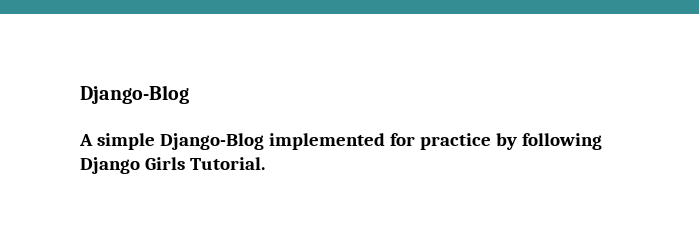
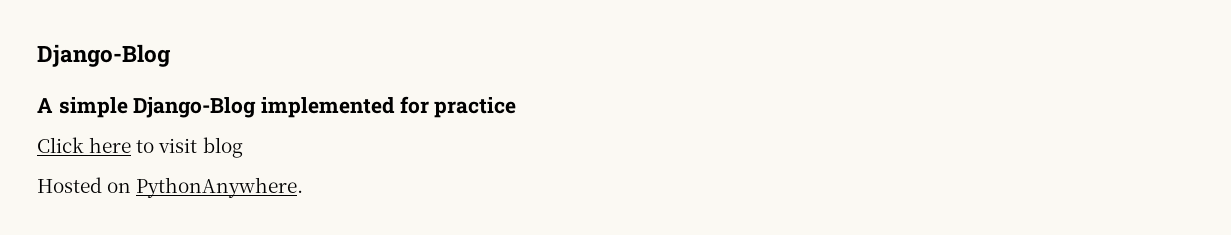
[495,133,602,150] [80,157,265,174] by following Django Girls Tutorial. -> [37,137,243,158] [37,177,304,198] // Click here to visit blog // Hosted on PythonAnywhere.

